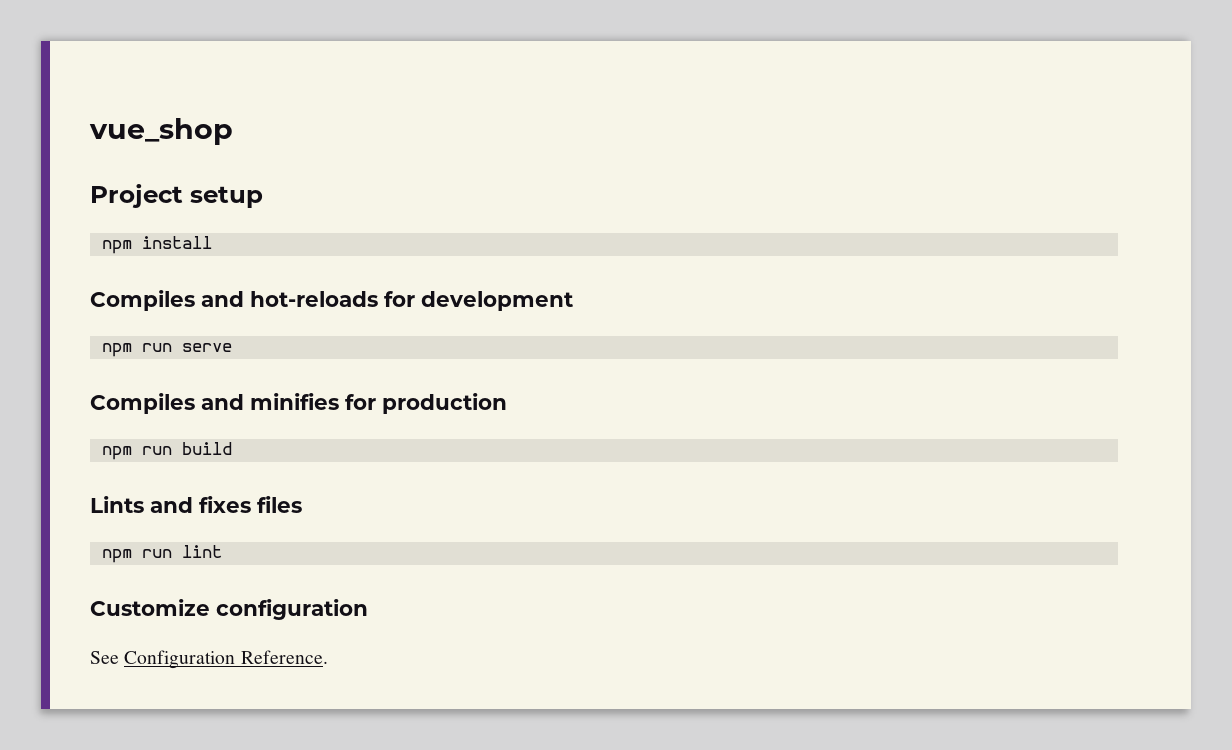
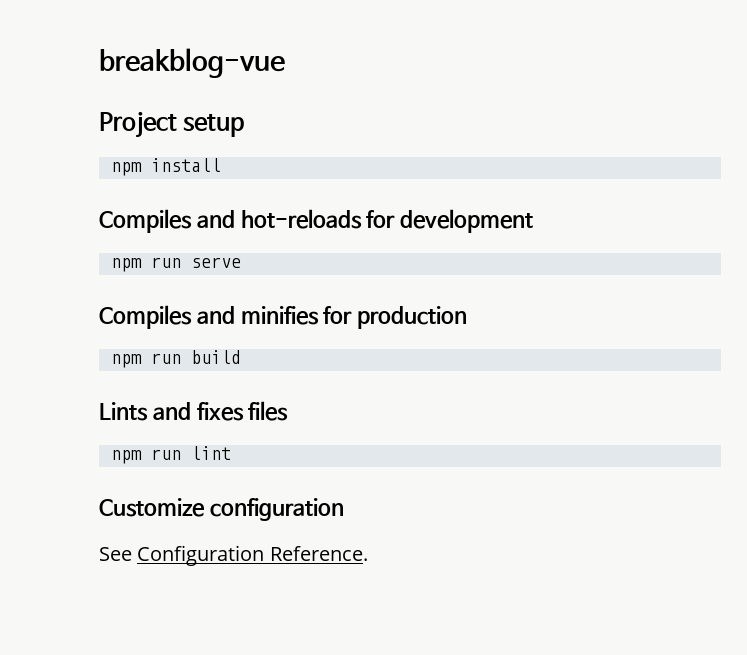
[89,118,233,145] vue_shop -> [99,48,285,78] breakblog-vue

